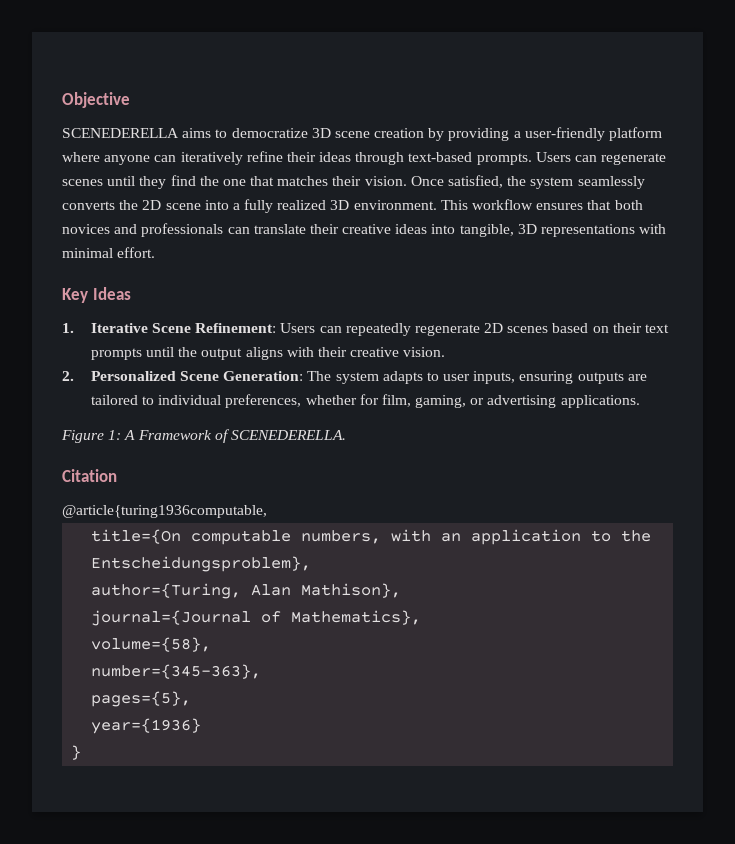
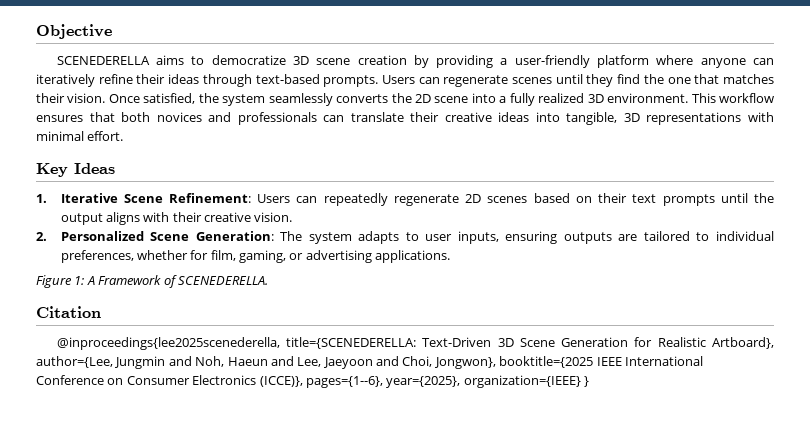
[62,505,267,518] [91,529,652,545] [91,556,312,572] [91,583,402,599] [91,610,422,626] [91,637,212,652] [91,664,262,679] [91,691,192,707] [91,718,202,734] @article{turing1936computable, // title={On computable numbers, with an application to the Entscheidungsproblem}, // author={Turing, Alan Mathison}, // journal={Journal of Mathematics}, // volume={58}, // number={345-363}, // pages={5}, // year={1936} // -> [56,337,774,350] [36,356,703,369] [36,375,581,388] @inproceedings{lee2025scenederella, title={SCENEDERELLA: Text-Driven 3D Scene Generation for Realistic Artboard}, author={Lee, Jungmin and Noh, Haeun and Lee, Jaeyoon and Choi, Jongwon}, booktitle={2025 IEEE International Conference on Consumer Electronics (ICCE)}, pages={1--6}, year={2025}, organization={IEEE}

